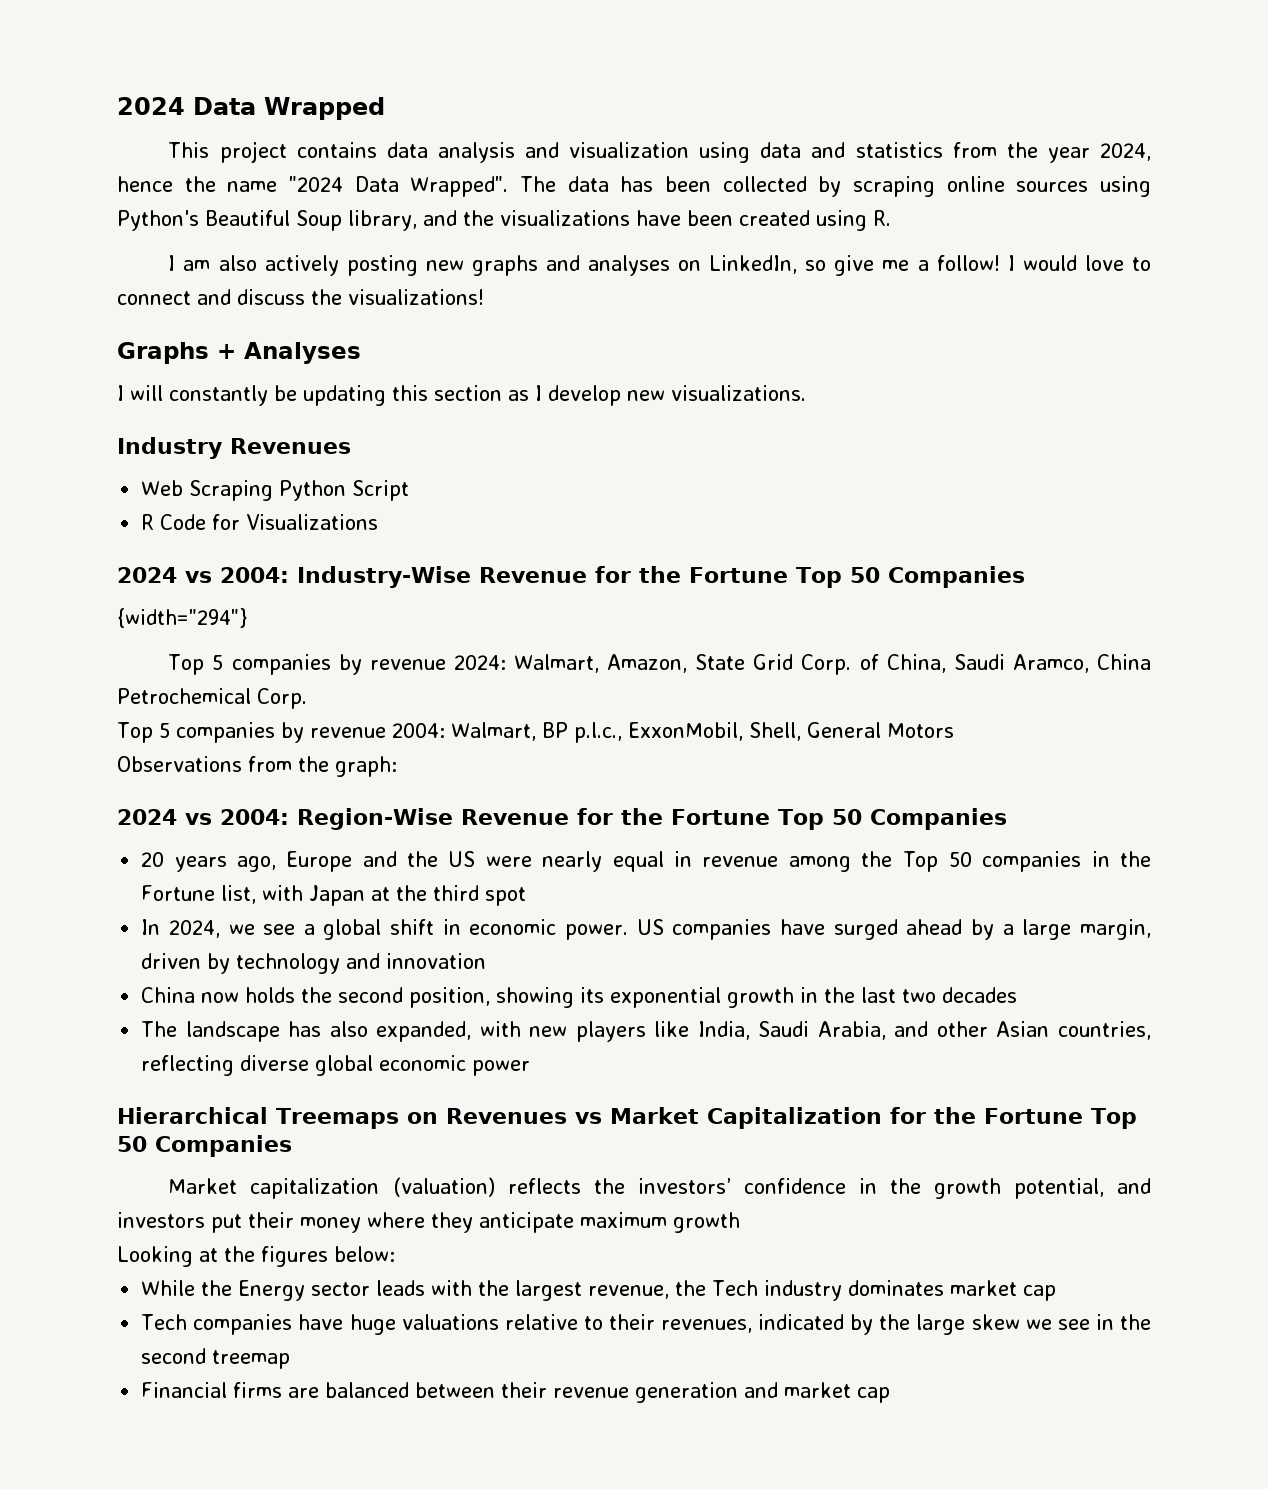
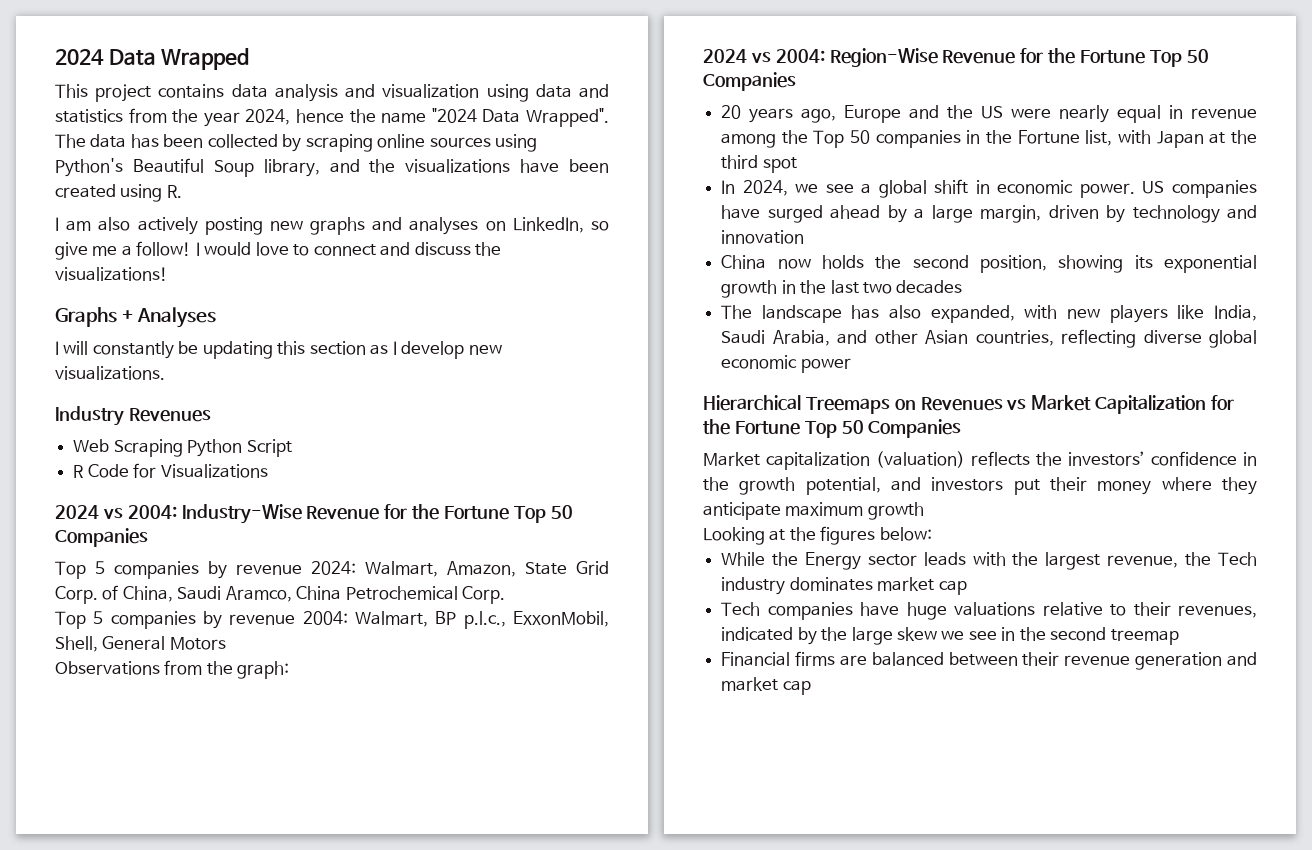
[117,608,248,628] // {width="294"} -> (148, 537) none

